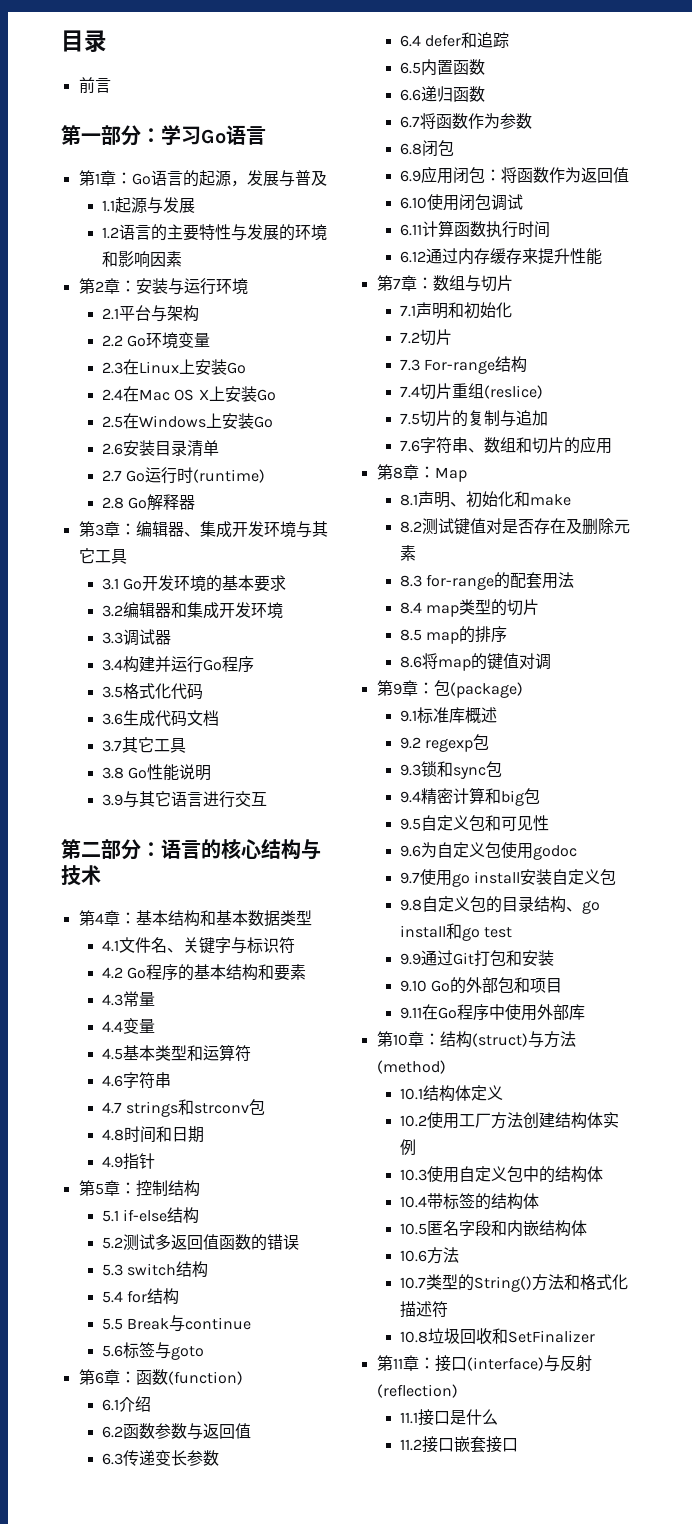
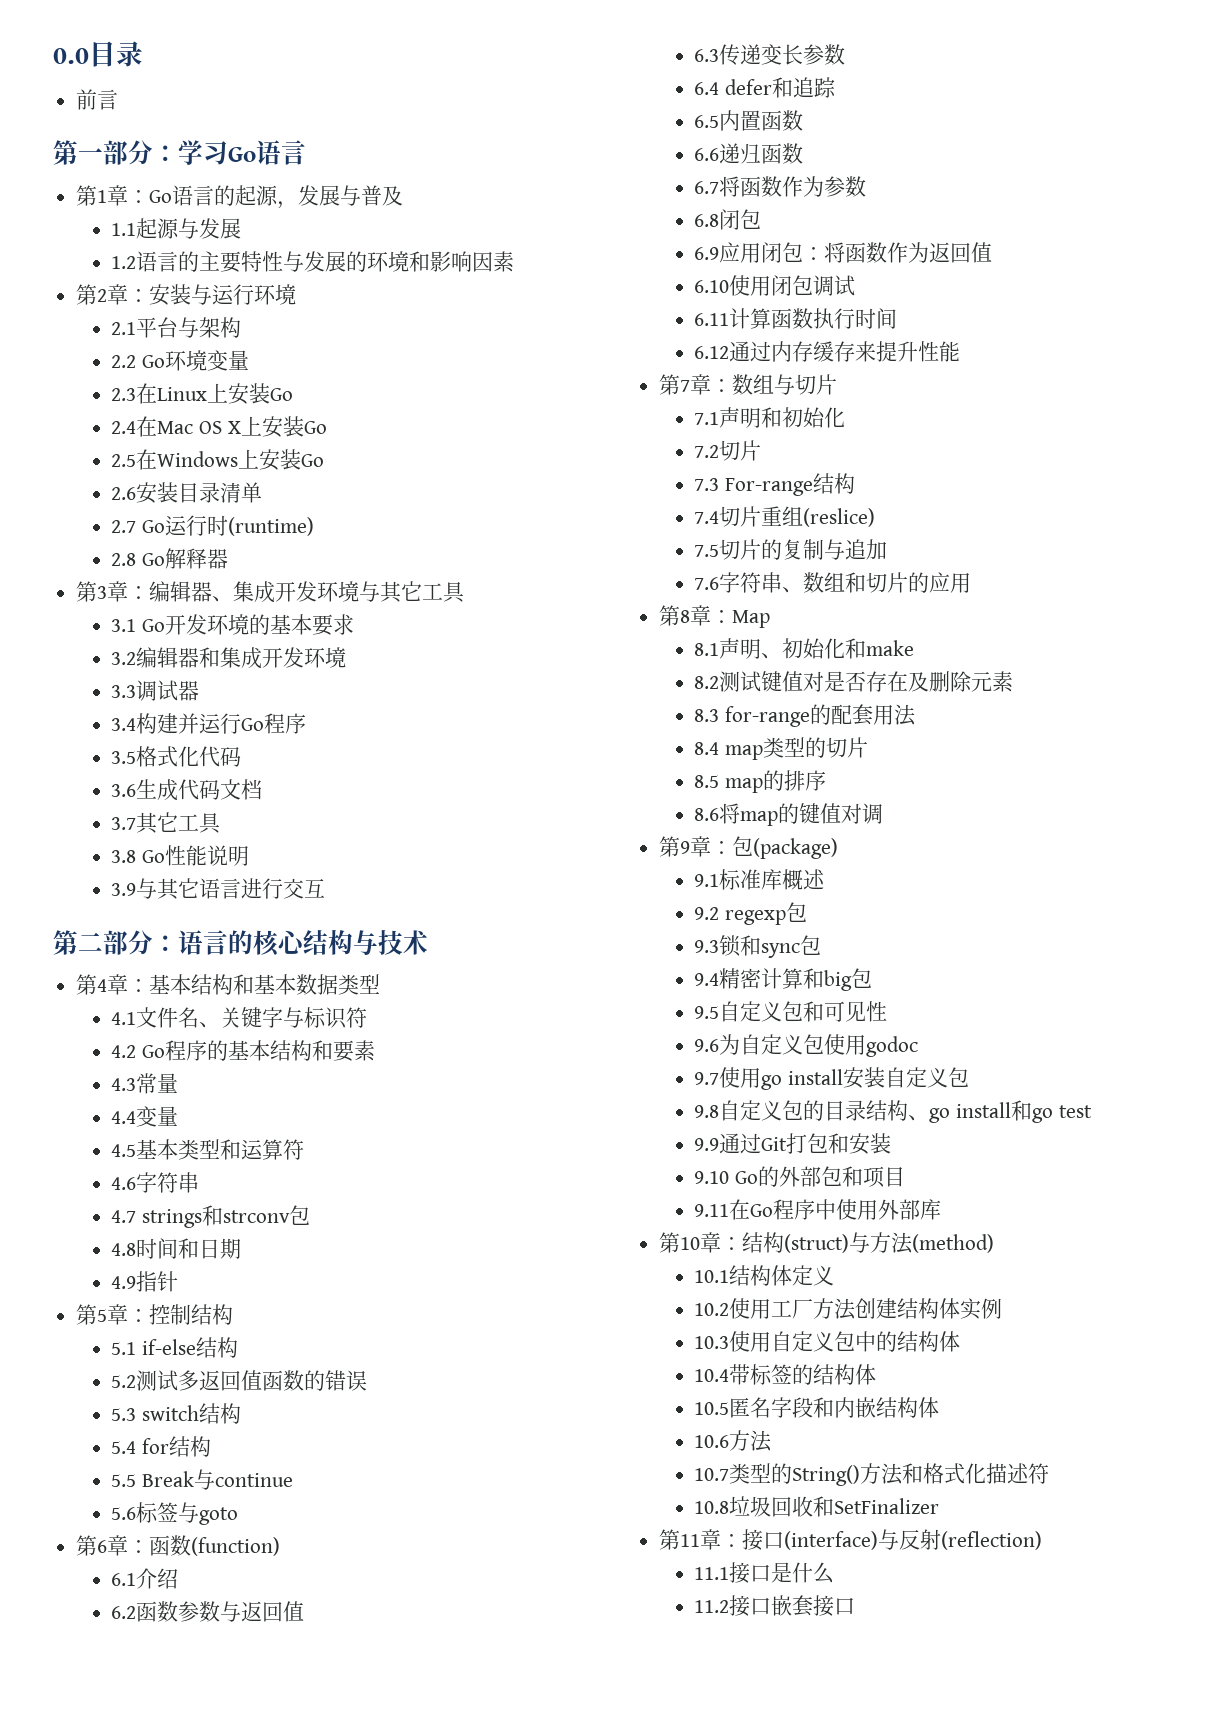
(61, 41) none -> [53,48,89,64] 0.0

